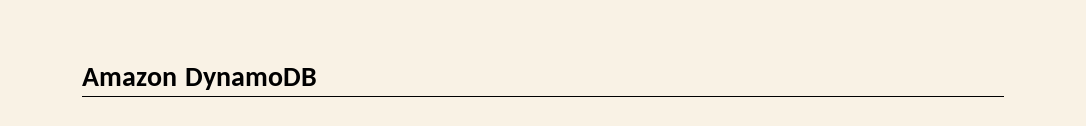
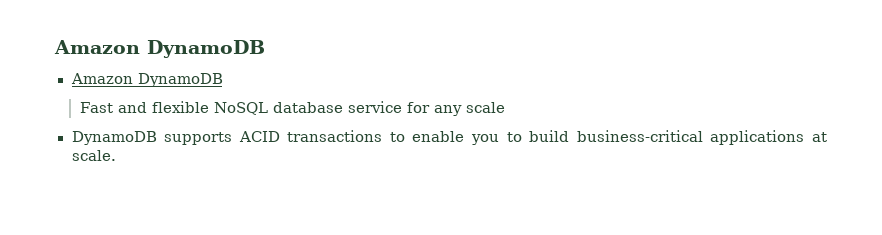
[82,68,317,90] Amazon DynamoDB -> [54,40,265,58] [70,73,223,87] [79,101,505,116] [71,130,827,145] [71,150,116,161] Amazon DynamoDB // Amazon DynamoDB // Fast and flexible NoSQL database service for any scale // DynamoDB supports ACID transactions to enable you to build business-critical applications at scale.

